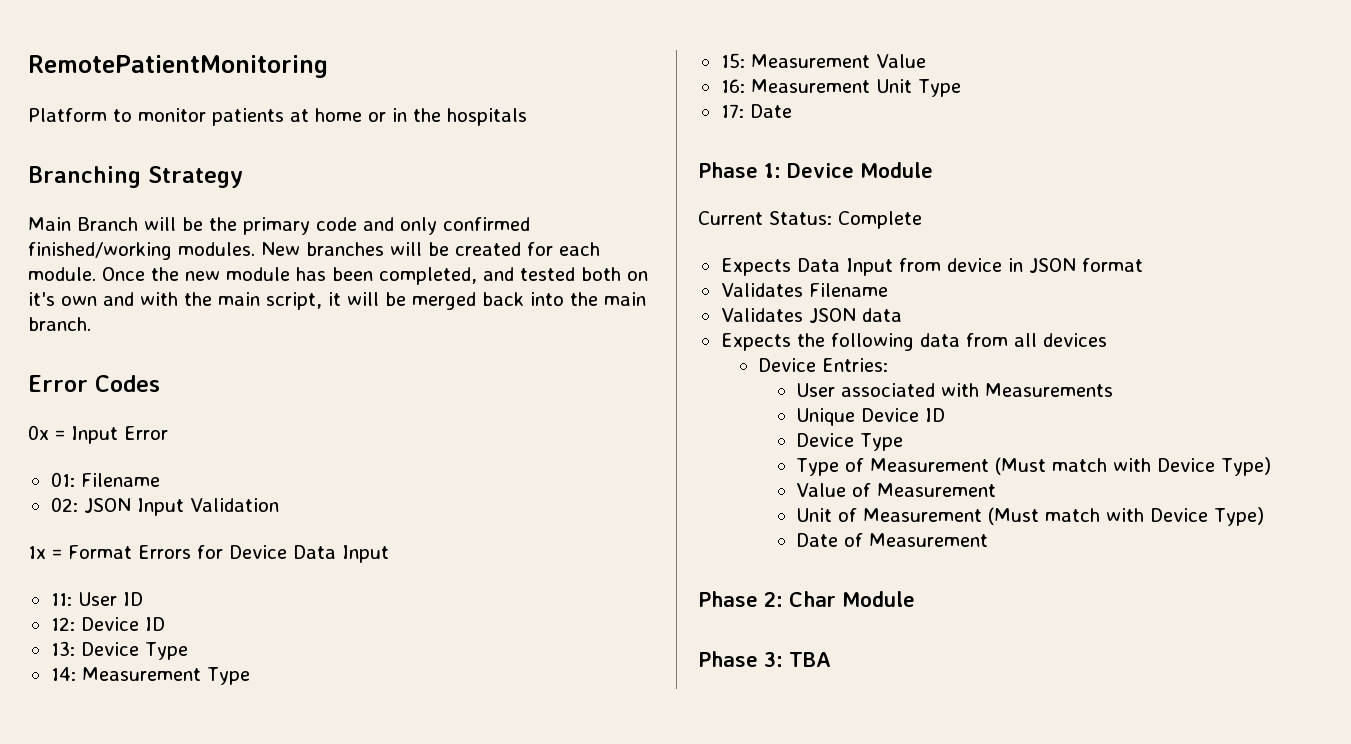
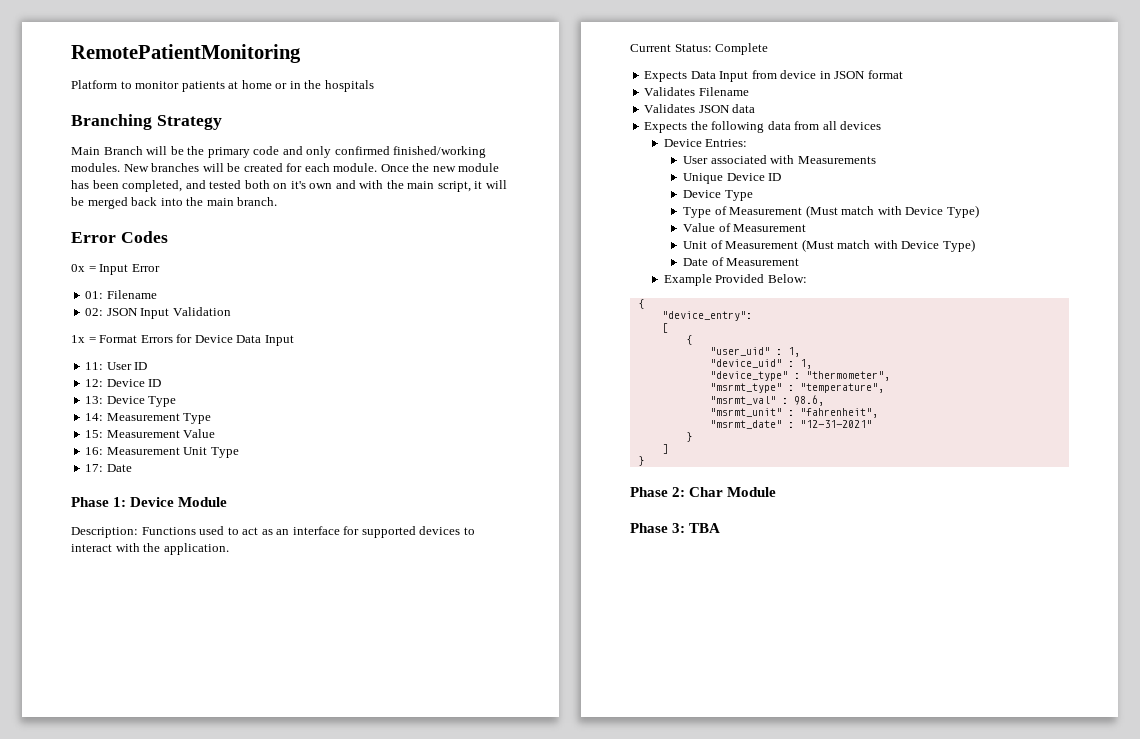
(933, 170) none -> [71,526,475,538] [71,543,229,555] // Description: Functions used to act as an interface for supported devices to interact with the application.
(989, 540) none -> [663,274,807,286] [637,299,644,309] [661,311,752,321] [661,323,668,333] [685,335,692,345] [709,347,800,357] [709,359,812,369] [709,371,890,381] [709,383,884,393] [709,395,824,406] [709,408,878,418] [709,420,872,429] [685,432,692,442] [661,444,668,454] [637,456,644,466] // Example Provided Below: // { // "device_entry": // [ // { // "user_uid" : 1, // "device_uid" : 1, // "device_type" : "thermometer", // "msrmt_type" : "temperature", // "msrmt_val" : 98.6, // "msrmt_unit" : "fahrenheit", // "msrmt_date" : "12-31-2021" // } // ] // }

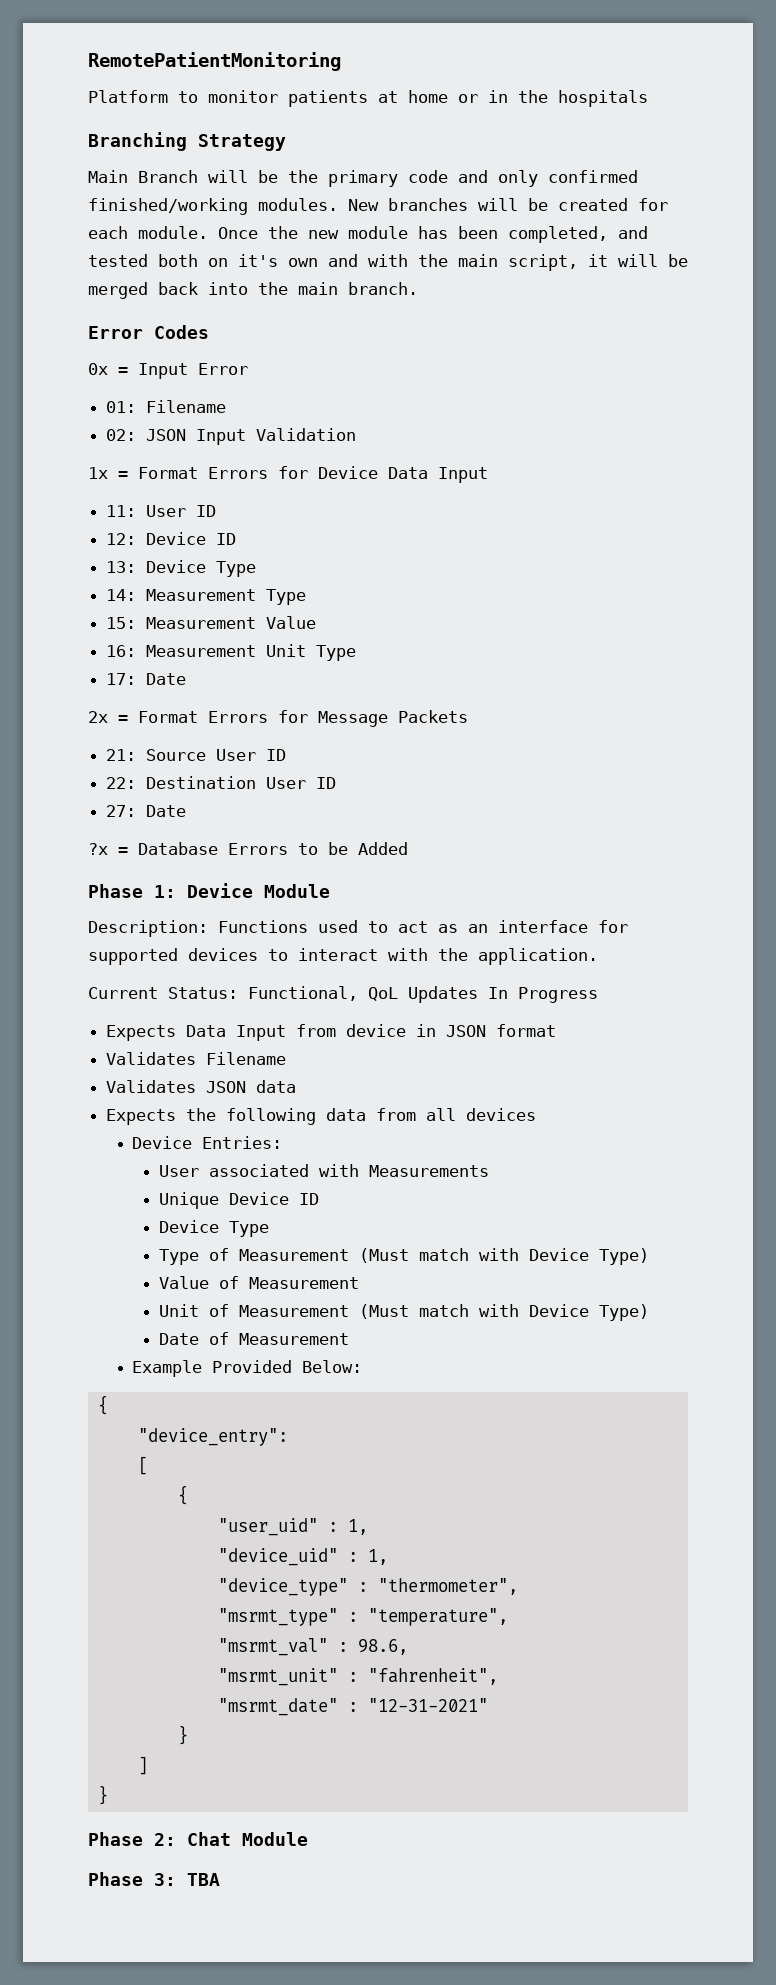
(132, 468) none -> [88,710,468,727] [106,749,287,761] [106,776,337,789] [106,805,187,817] [88,842,408,855] // 2x = Format Errors for Message Packets // 21: Source User ID // 22: Destination User ID // 27: Date // ?x = Database Errors to be Added
[715,43,769,55] Complete -> [248,986,598,1003] Functional, QoL Updates In Progress
[689,487,724,497] Char -> [187,1832,231,1846] Chat

